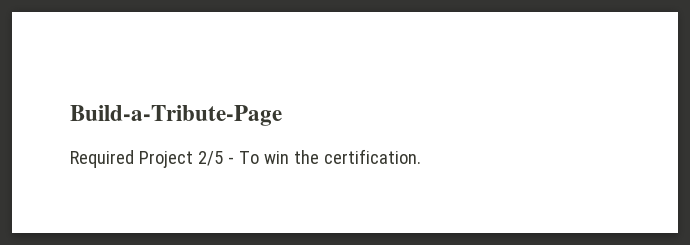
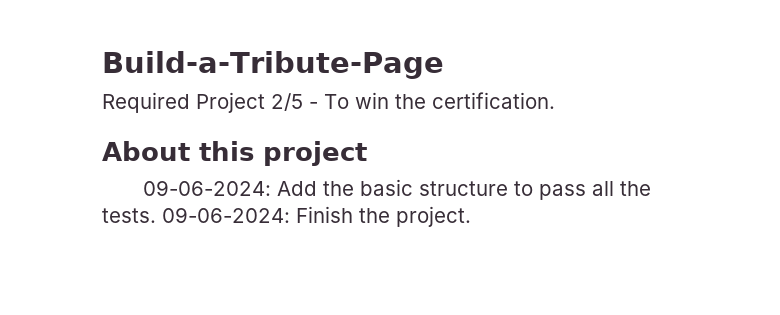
(421, 156) none -> [102,141,367,166] [142,179,651,200] [102,206,471,227] // About this project // 09-06-2024: Add the basic structure to pass all the tests. 09-06-2024: Finish the project.

